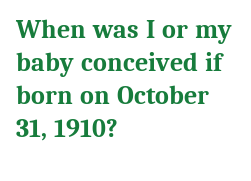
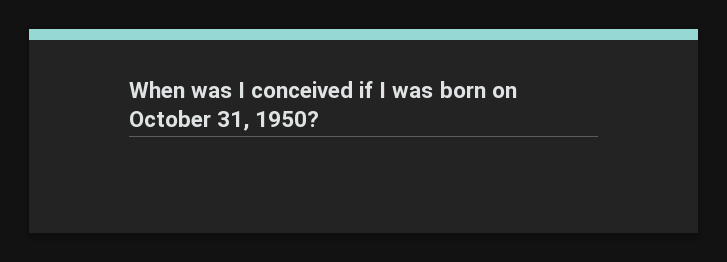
[161,24,232,44] [16,52,224,77] or my baby conceived if -> [251,81,434,98] conceived if I was
[53,119,118,137] 1910? -> [255,111,320,127] 1950?

